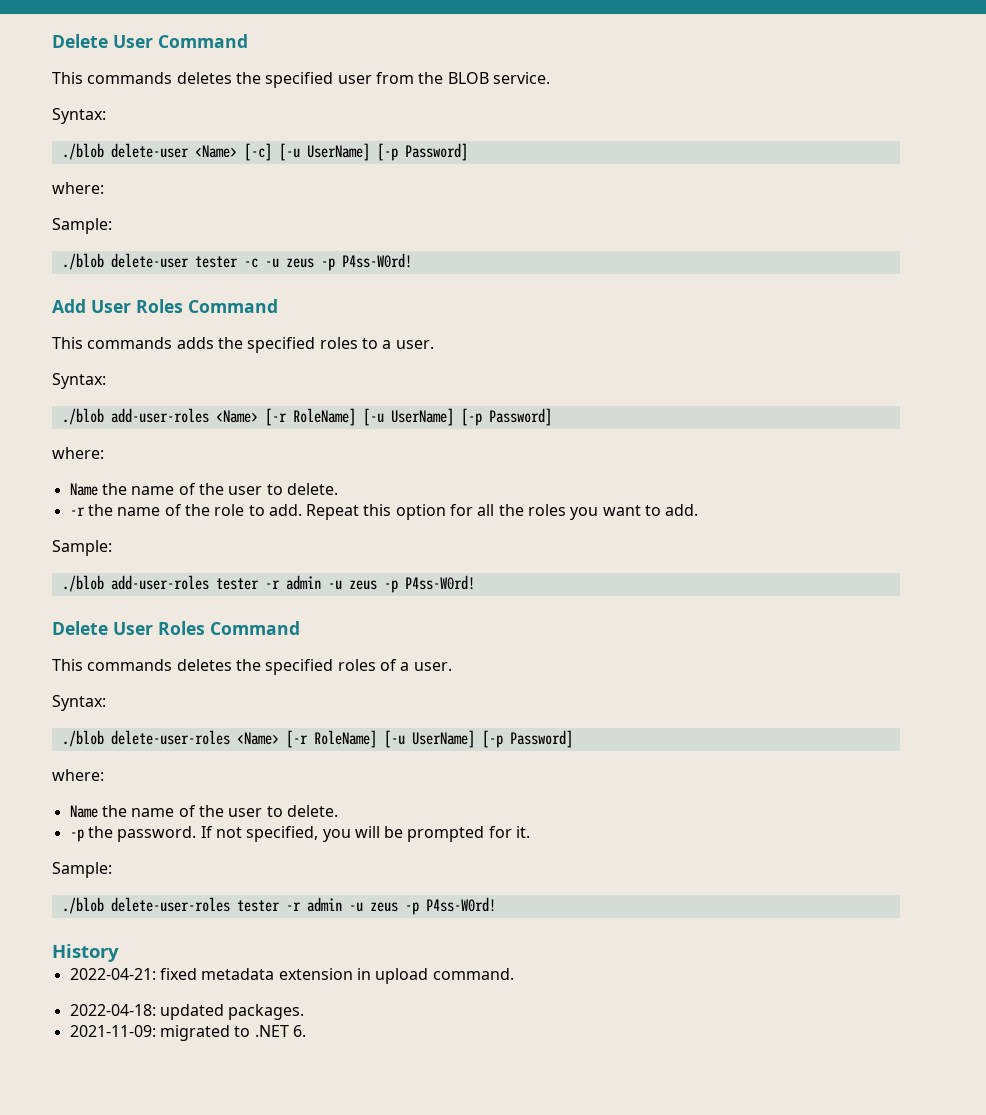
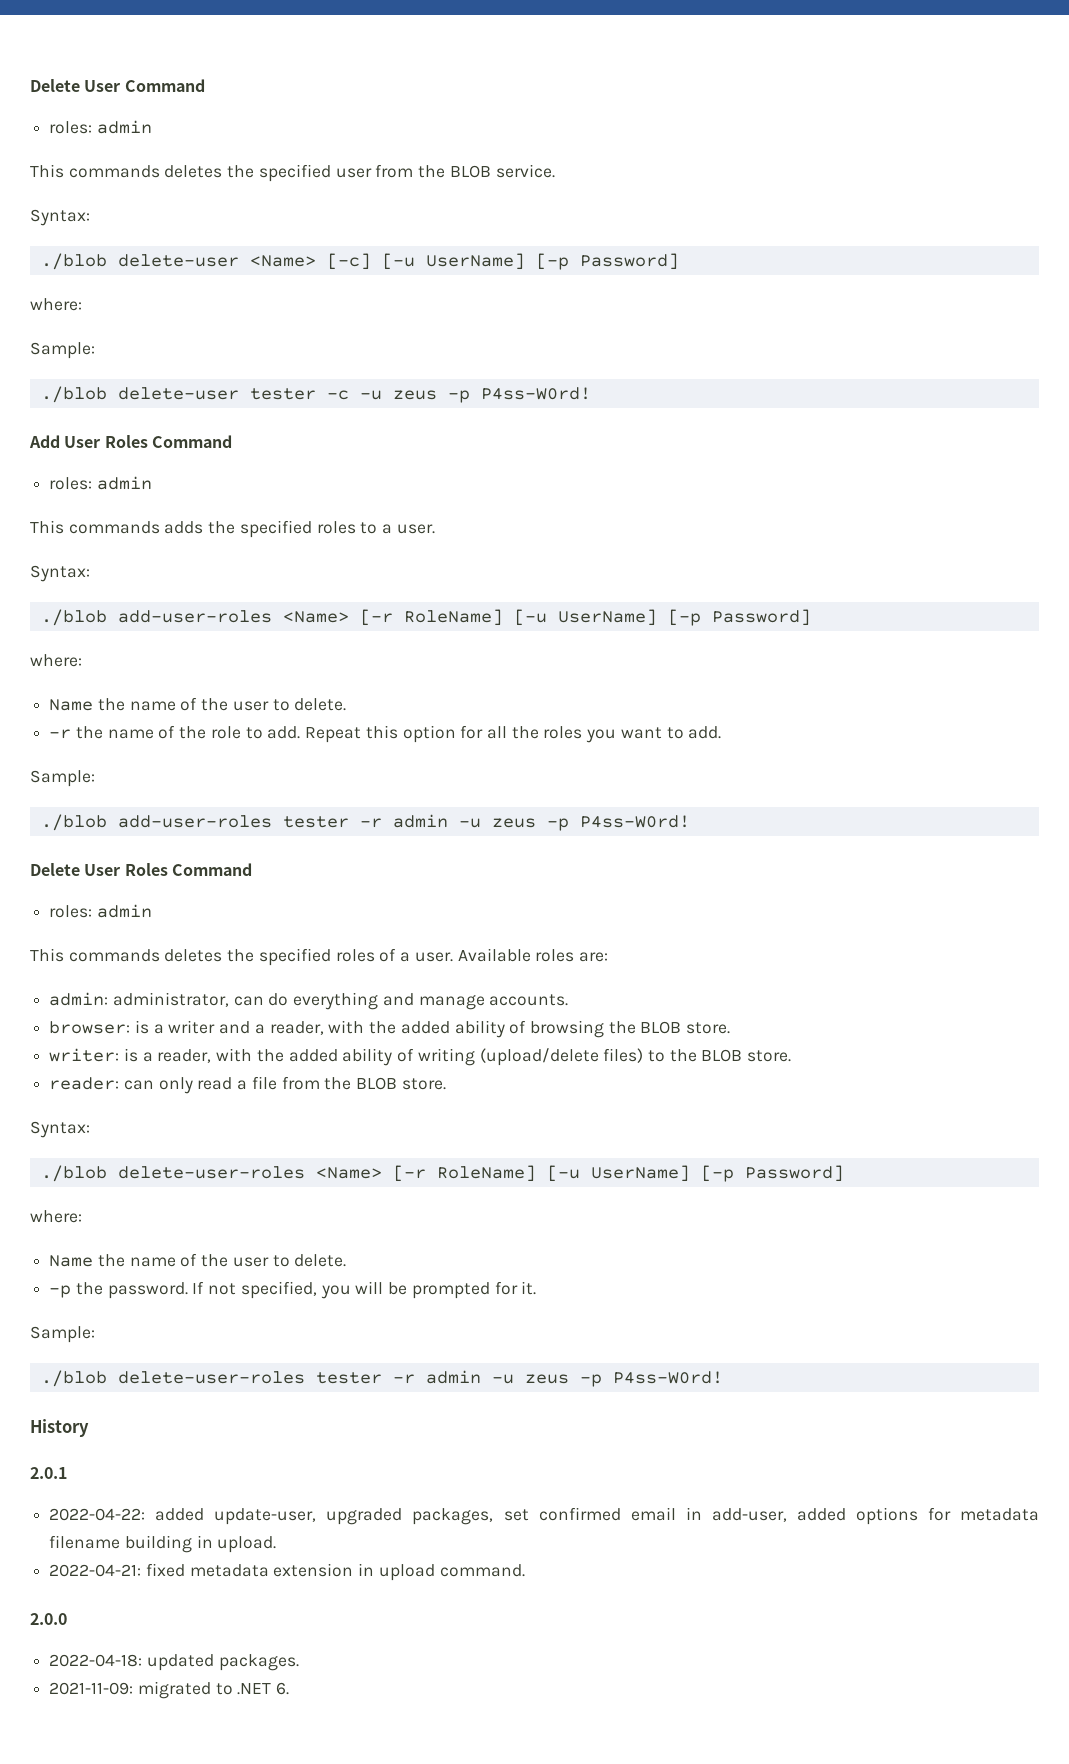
(248, 41) none -> [49,120,152,134] // roles: admin
(278, 306) none -> [49,476,152,490] // roles: admin
(300, 628) none -> [49,904,152,918] // roles: admin
(452, 666) none -> [457,948,608,962] [49,992,569,1010] [49,1020,731,1038] [49,1048,792,1066] [49,1076,446,1094] Available roles are: // admin: administrator, can do everything and manage accounts. // browser: is a writer and a reader, with the added ability of browsing the BLOB store. // writer: is a reader, with the added ability of writing (upload/delete files) to the BLOB store. // reader: can only read a file from the BLOB store.
(119, 953) none -> [30,1467,67,1479] [49,1507,1039,1525] [49,1535,277,1553] // 2.0.1 // 2022-04-22: added update-user, upgraded packages, set confirmed email in add-user, added options for metadata filename building in upload.
(514, 974) none -> [30,1613,67,1625] // 2.0.0

